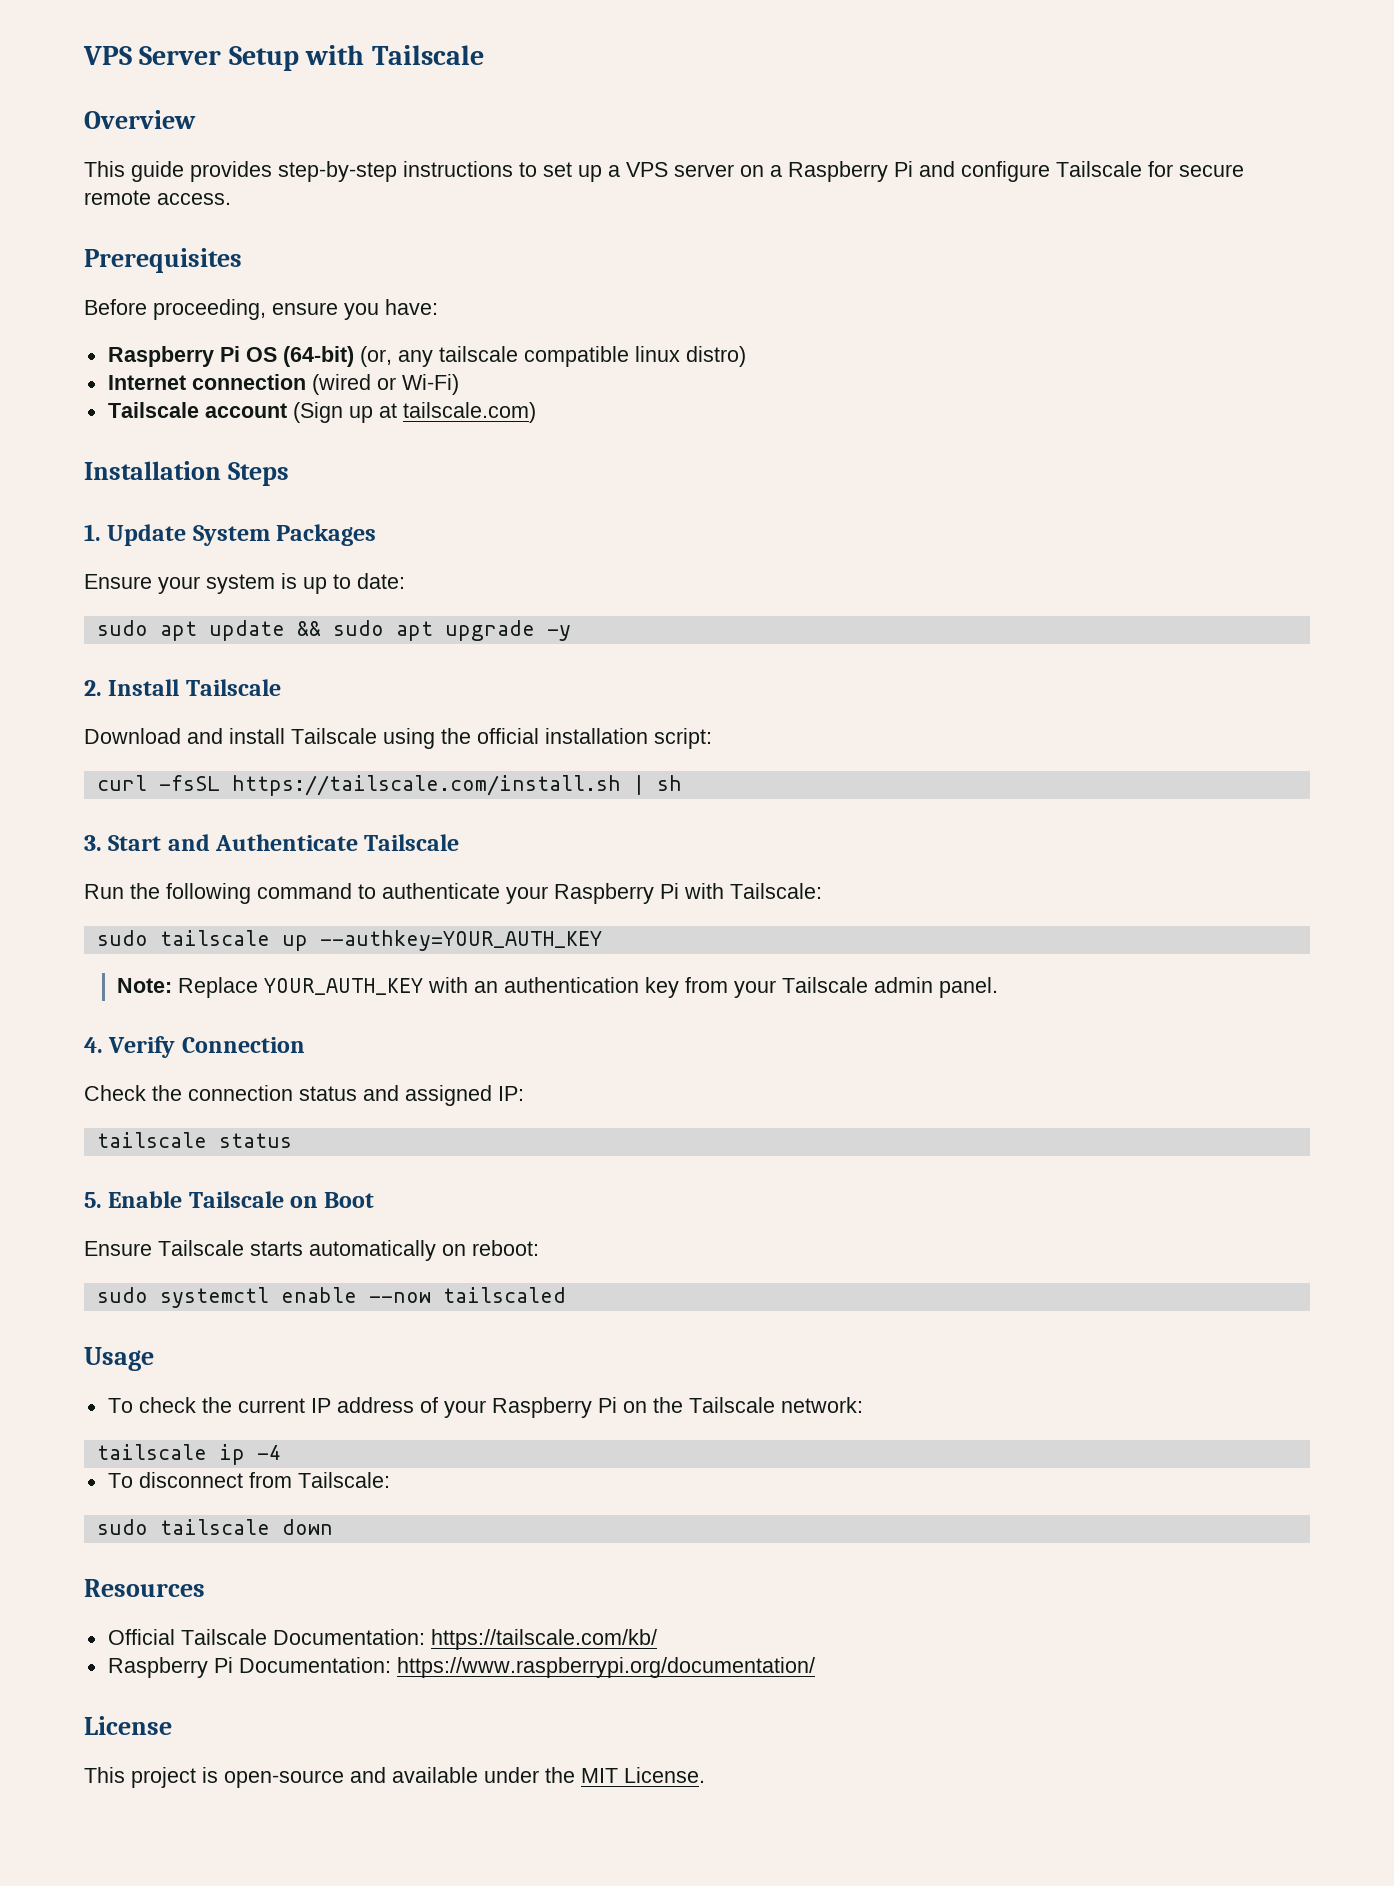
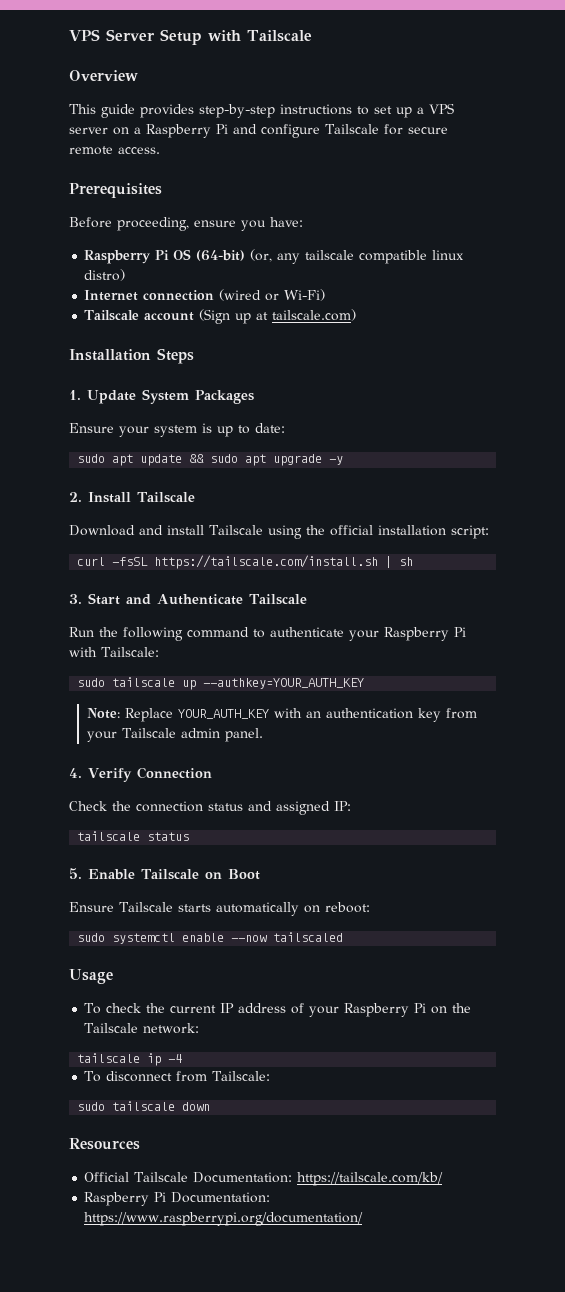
[84,1716,172,1735] [84,1767,705,1788] // License // This project is open-source and available under the MIT License. -> (364, 1219) none

